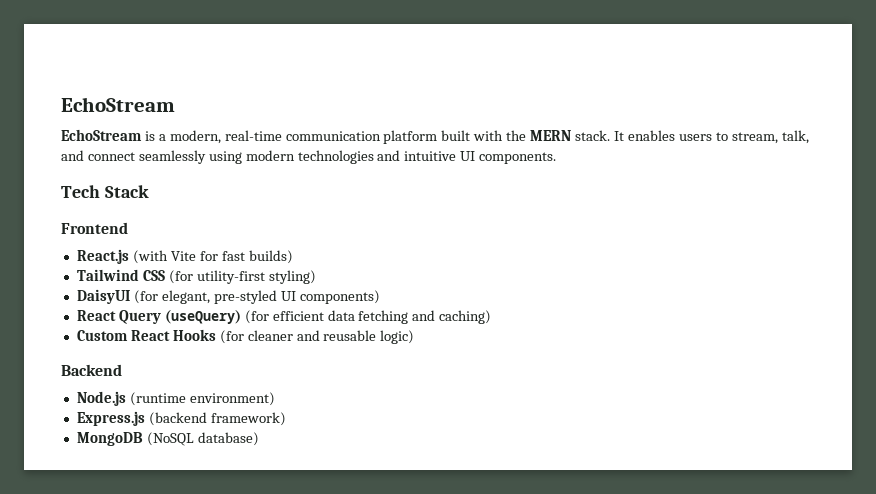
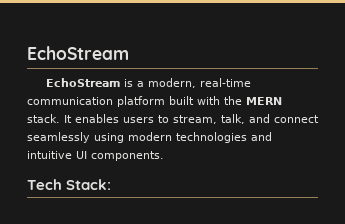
[104,185,149,198] [61,222,128,234] [76,249,293,264] [76,269,316,284] [76,289,380,304] [76,310,492,324] [76,329,415,344] [61,364,122,376] [76,391,275,406] [76,411,286,426] [76,432,259,446] Stack // Frontend // React.js (with Vite for fast builds) // Tailwind CSS (for utility-first styling) // DaisyUI (for elegant, pre-styled UI components) // React Query (useQuery) (for efficient data fetching and caching) // Custom React Hooks (for cleaner and reusable logic) // Backend // Node.js (runtime environment) // Express.js (backend framework) // MongoDB (NoSQL database) -> [66,179,112,190] Stack:

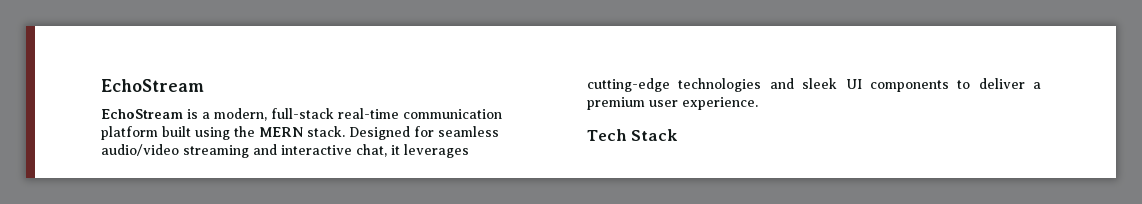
(196, 83) none -> [271,108,334,119] full-stack
[197,96,220,105] with -> [195,127,230,140] using
[64,114,319,124] [27,132,272,143] [27,151,164,161] It enables users to stream, talk, and connect seamlessly using modern technologies and intuitive UI components. -> [349,126,499,140] [101,144,469,158] [587,78,1041,92] [587,97,758,110] Designed for seamless audio/video streaming and interactive chat, it leverages cutting-edge technologies and sleek UI components to deliver a premium user experience.
[66,179,112,190] Stack: -> [631,129,679,141] Stack

